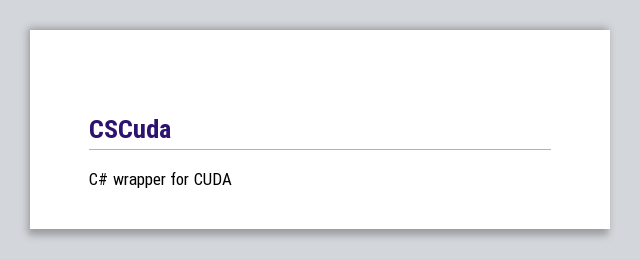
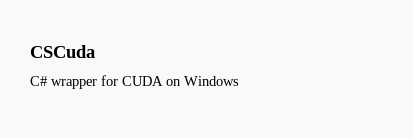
(232, 179) none -> [166,76,239,86] on Windows

